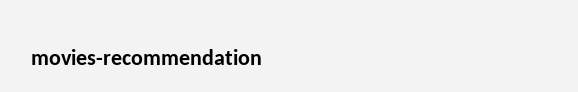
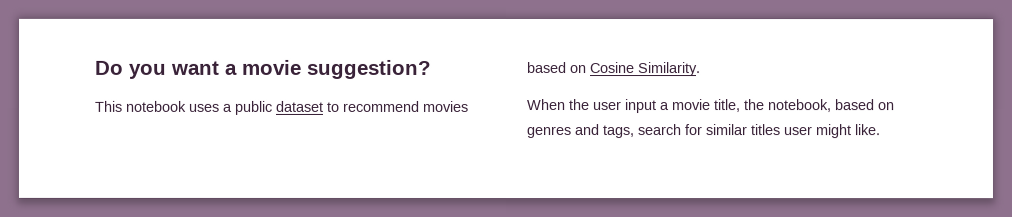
[31,49,262,65] movies-recommendation -> [95,59,432,79] [94,100,469,115] [527,62,701,77] [526,99,895,114] [526,124,880,139] Do you want a movie suggestion? // This notebook uses a public dataset to recommend movies based on Cosine Similarity. // When the user input a movie title, the notebook, based on genres and tags, search for similar titles user might like.

